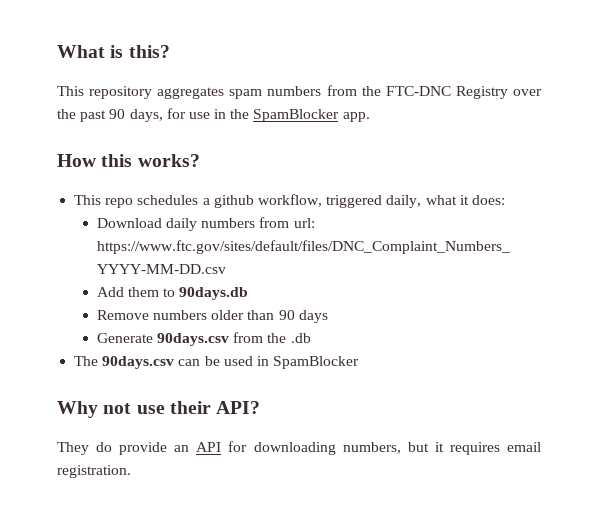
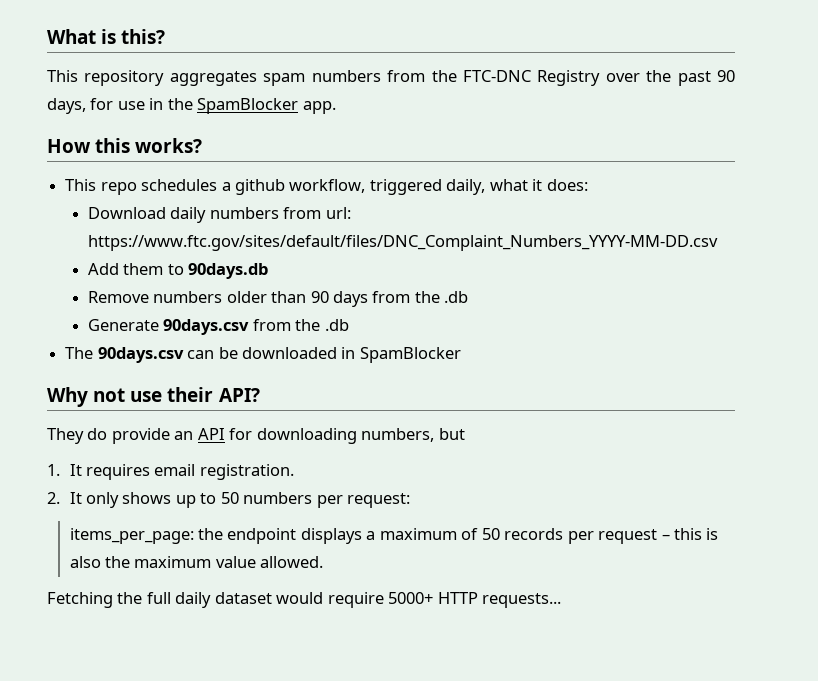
(328, 316) none -> [372,291,469,303] from the .db
[223,356,253,366] used -> [241,347,337,359] downloaded
[434,442,444,452] it -> [47,464,82,476] // 1. It
(131, 471) none -> [47,492,411,508] [69,528,719,544] [69,556,324,568] [47,592,562,608] // 2. It only shows up to 50 numbers per request: // items_per_page: the endpoint displays a maximum of 50 records per request – this is also the maximum value allowed. // Fetching the full daily dataset would require 5000+ HTTP requests...

